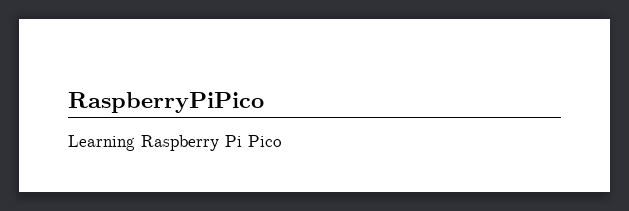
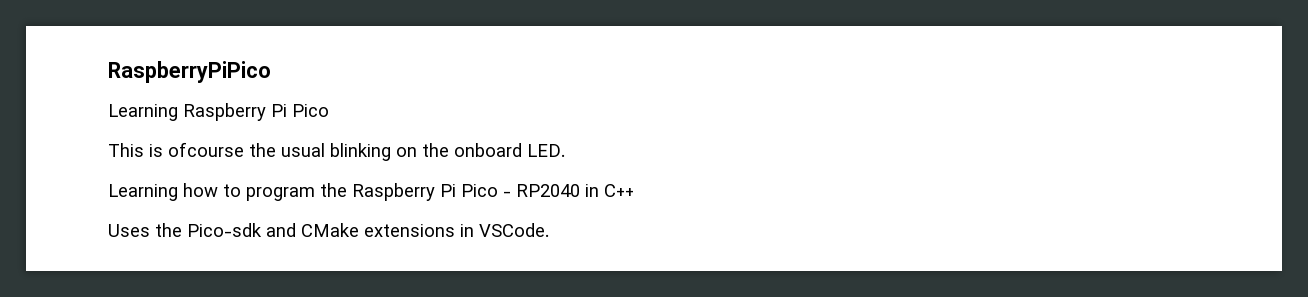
(282, 141) none -> [108,142,565,161] [108,183,634,201] [108,223,549,237] // This is ofcourse the usual blinking on the onboard LED. // Learning how to program the Raspberry Pi Pico - RP2040 in C++ // Uses the Pico-sdk and CMake extensions in VSCode.

